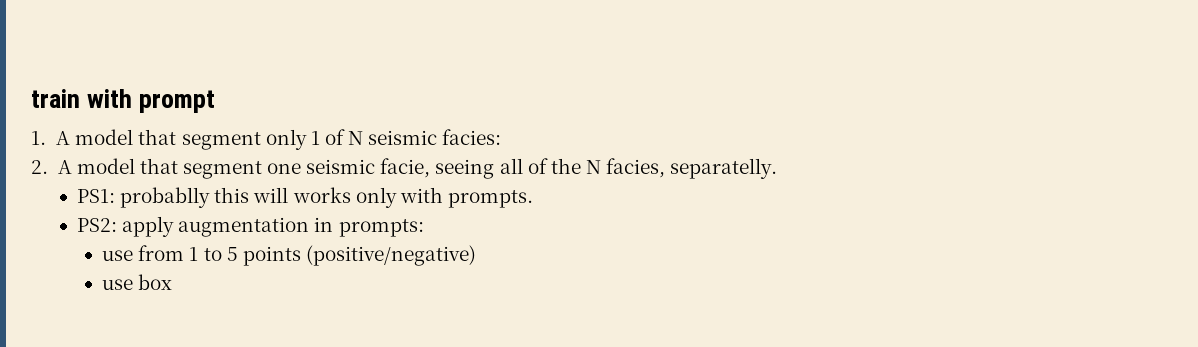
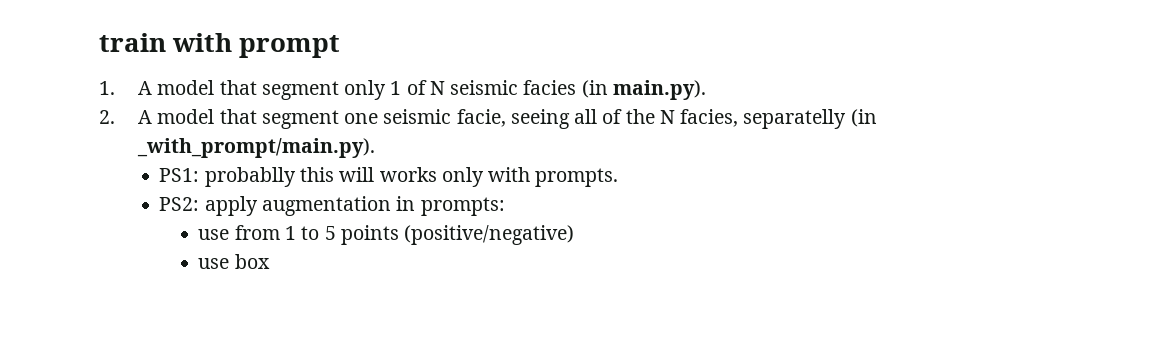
[442,129,502,145] facies: -> [523,80,706,100] facies (in main.py).
[670,158,778,179] separatelly. -> [743,109,877,129] [136,138,375,158] separatelly (in _with_prompt/main.py).

